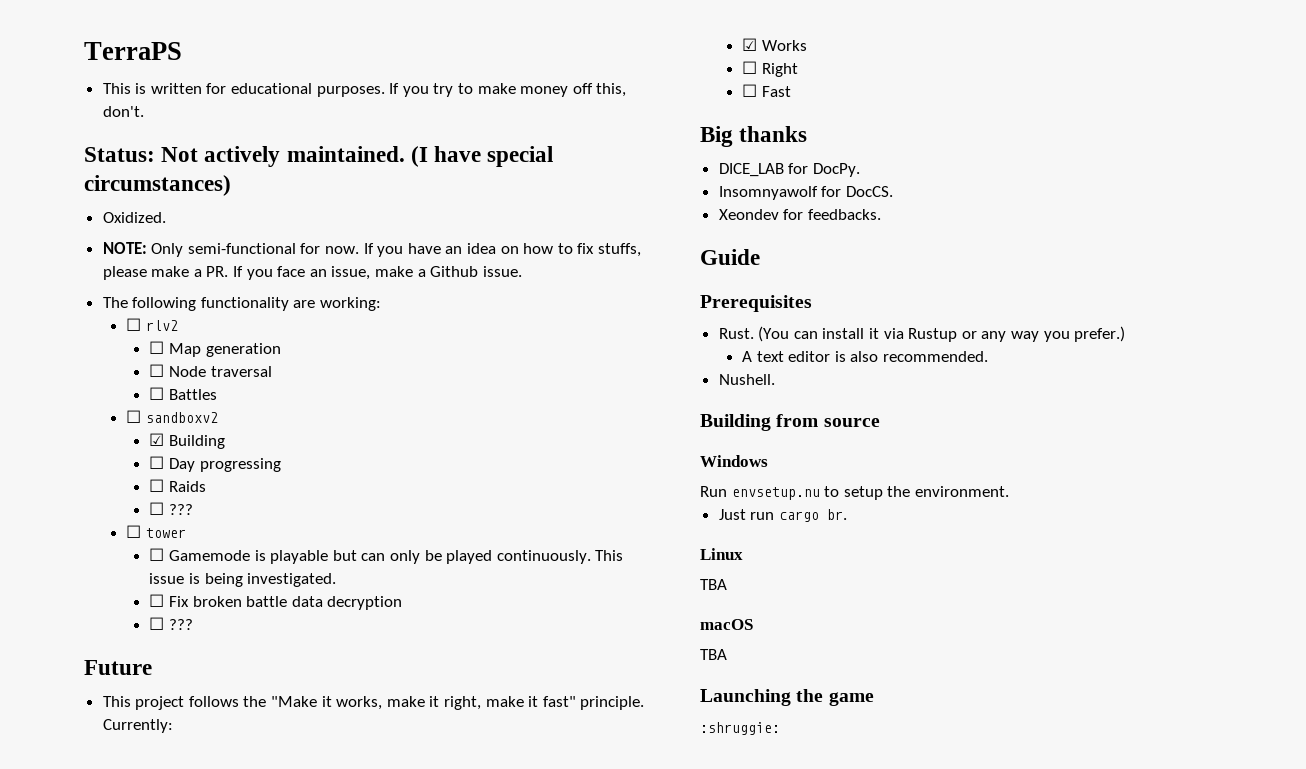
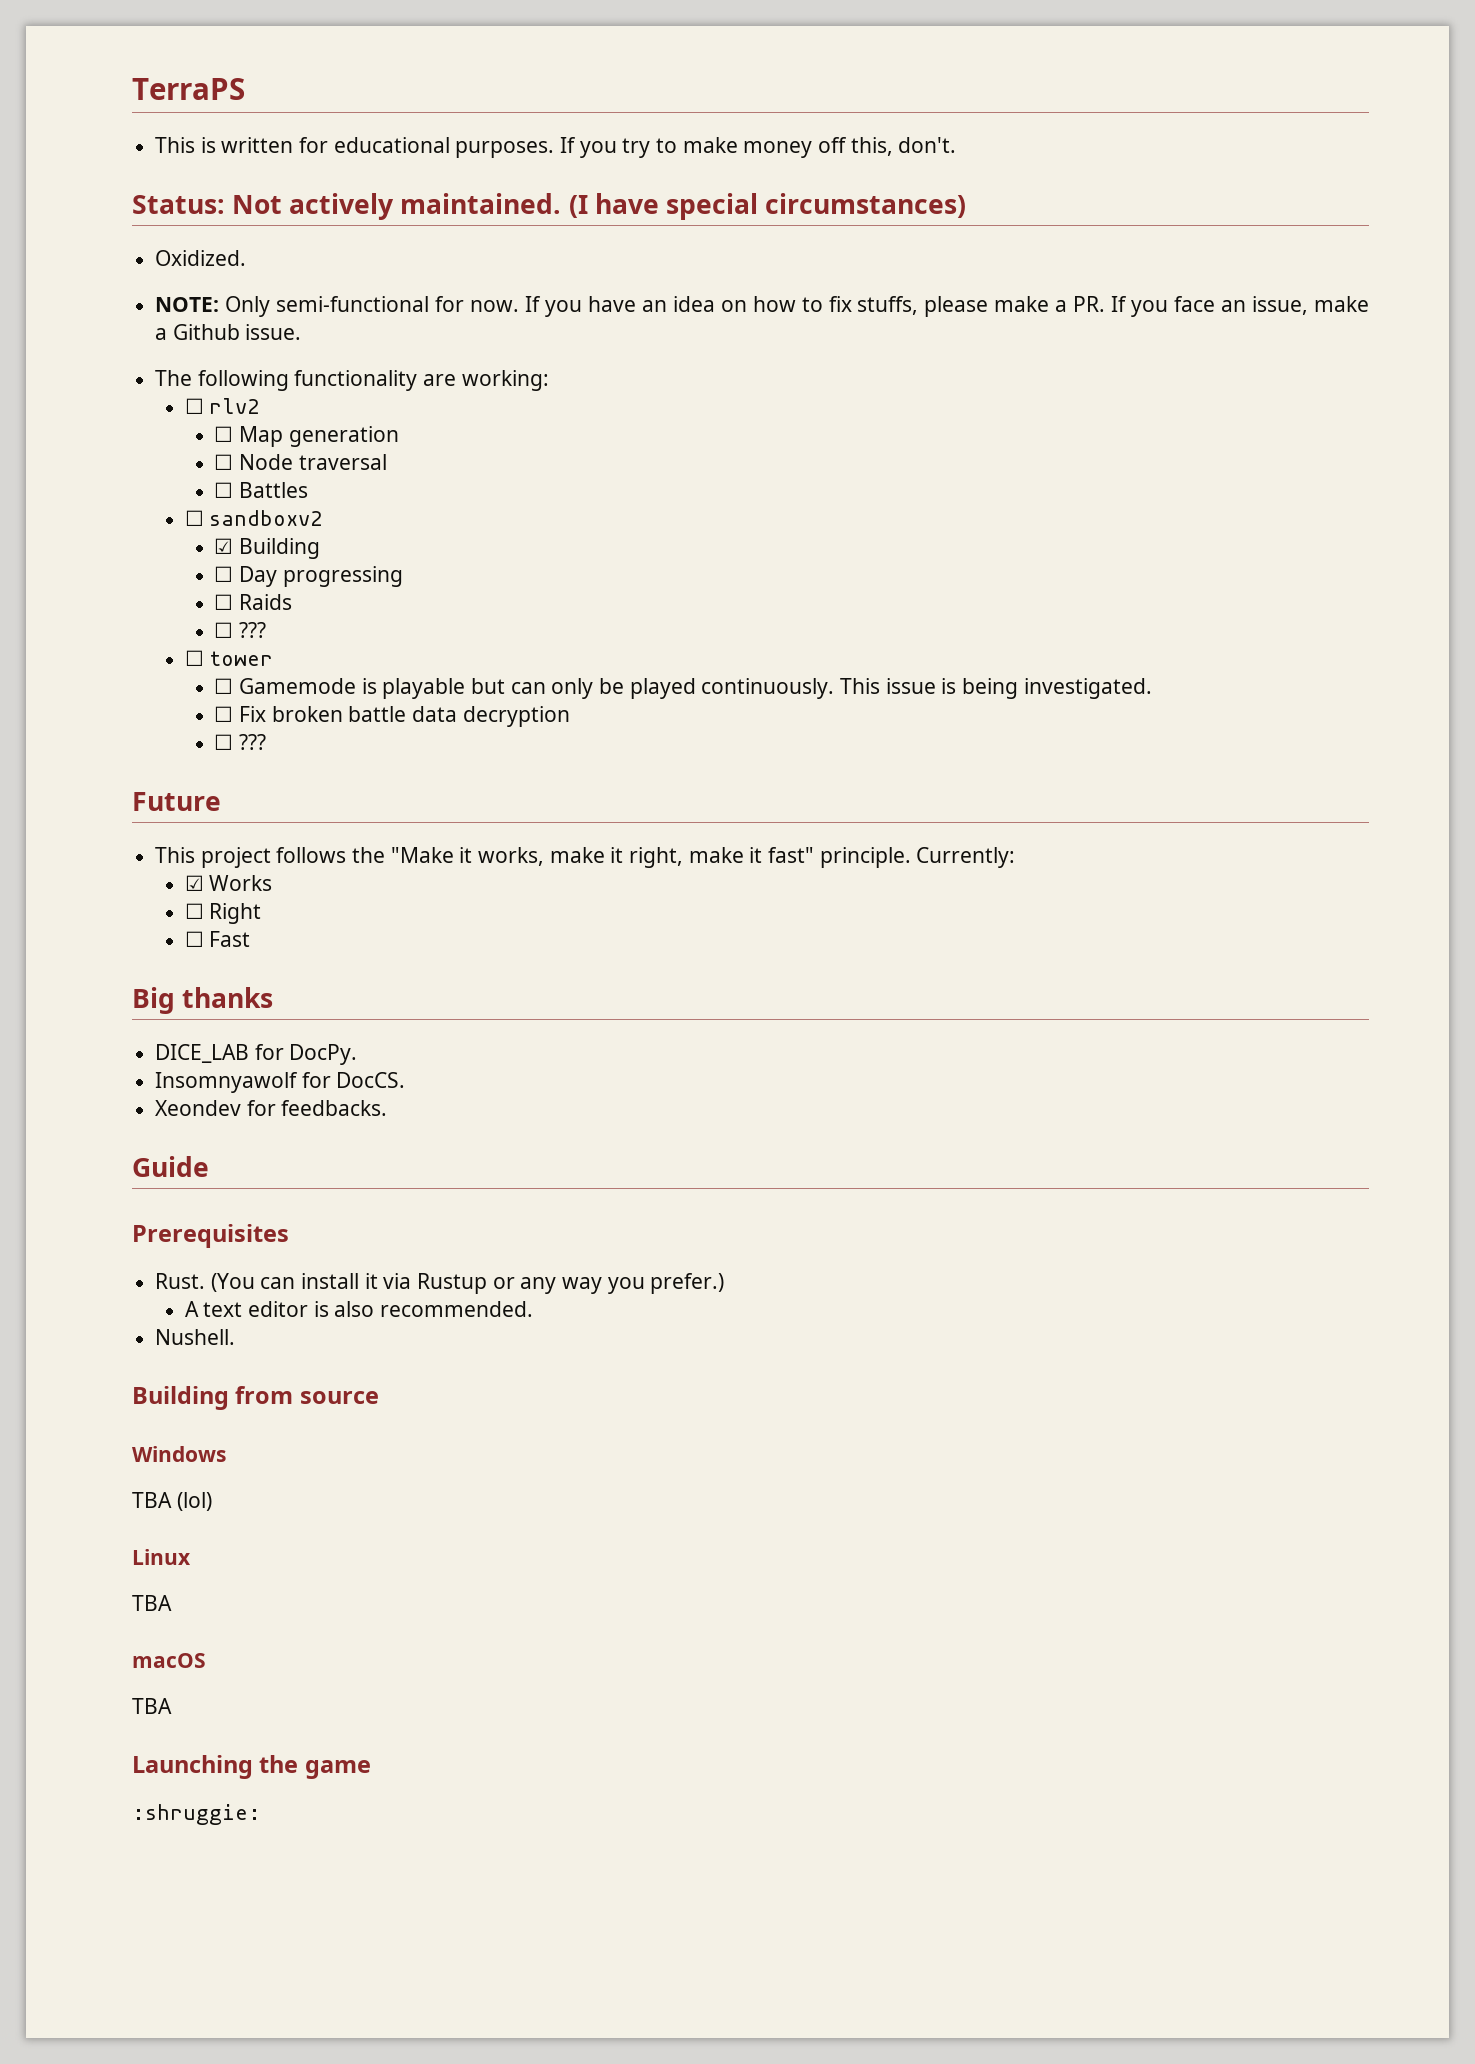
[700,486,1009,500] [718,509,847,522] Run envsetup.nu to setup the environment. // Just run cargo br. -> [132,1492,212,1511] TBA (lol)

